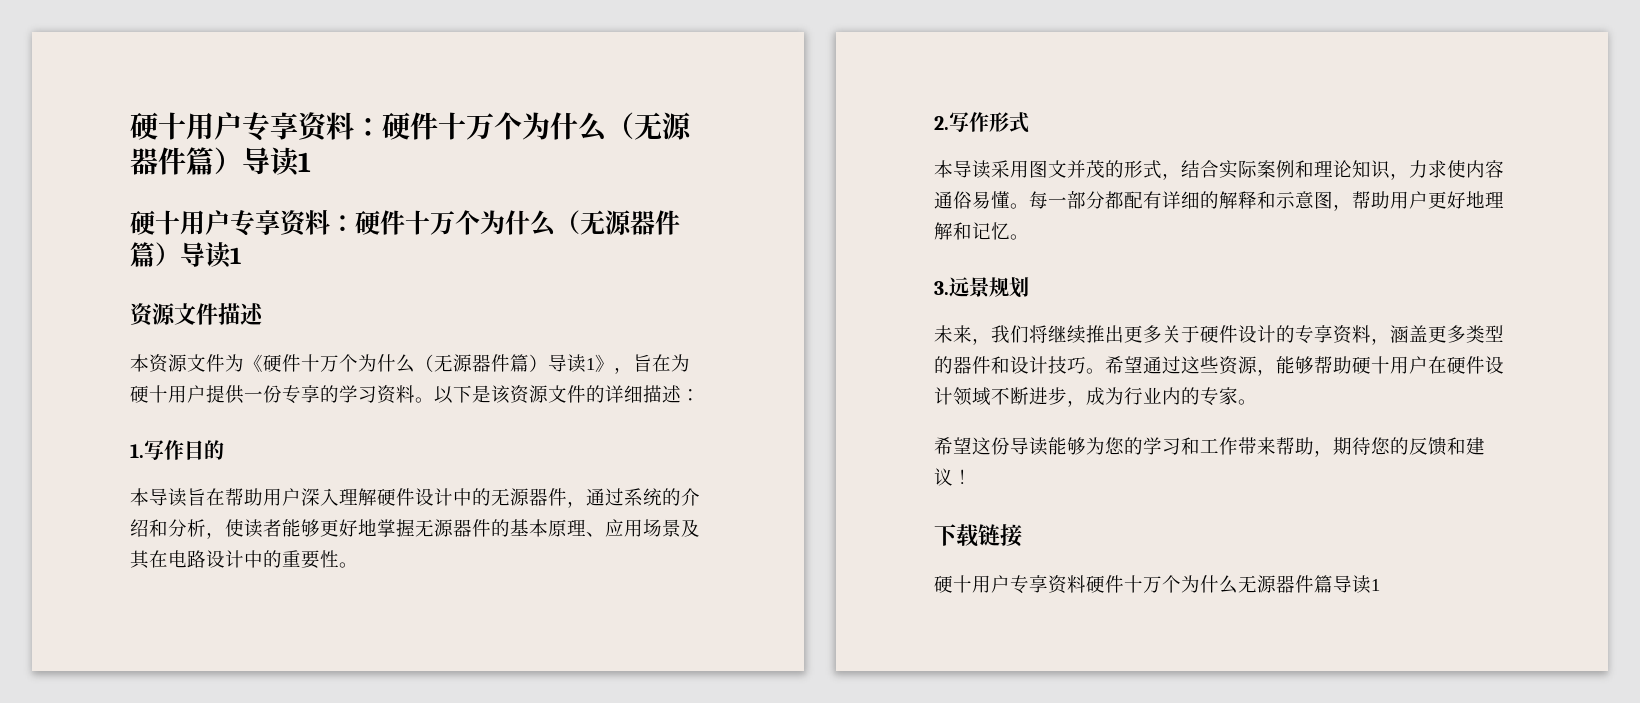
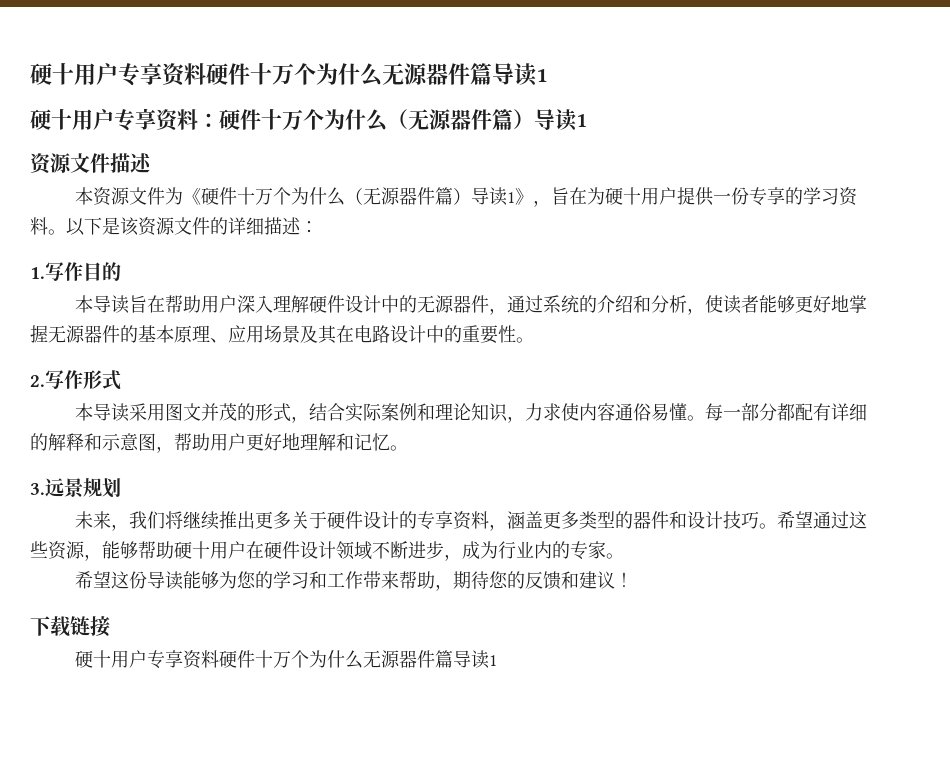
[130,112,692,142] [130,147,242,175] 硬十用户专享资料：硬件十万个为什么（无源器件篇） -> [30,62,492,87] 硬十用户专享资料硬件十万个为什么无源器件篇

